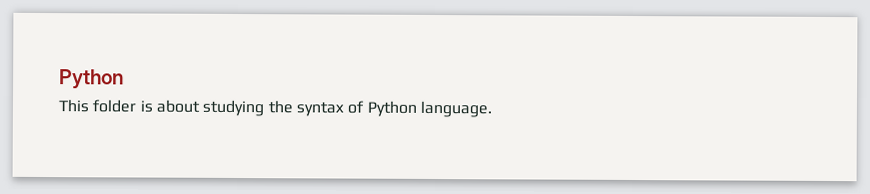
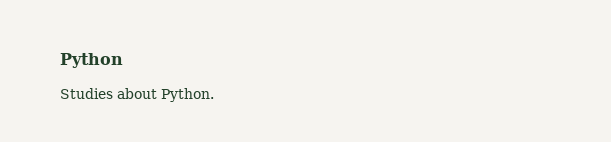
[58,99,492,118] This folder is about studying the syntax of Python language. -> [60,88,214,102] Studies about Python.

